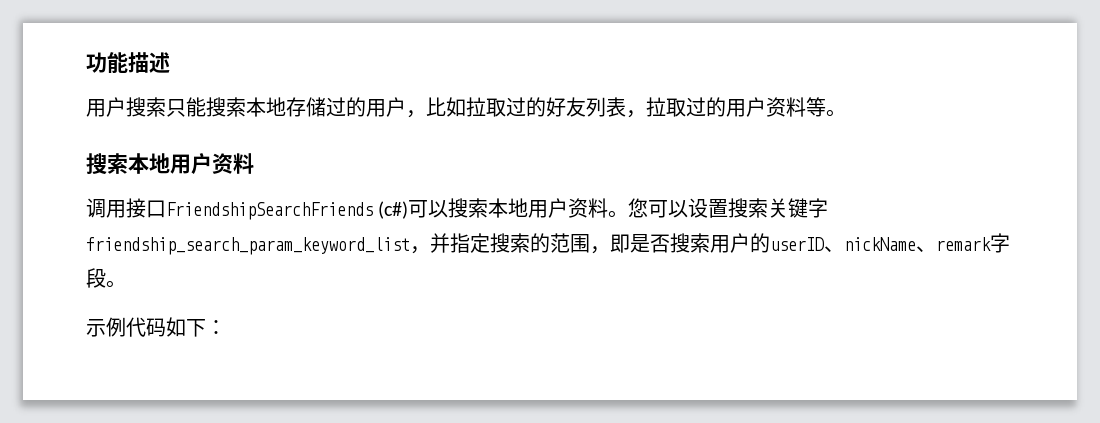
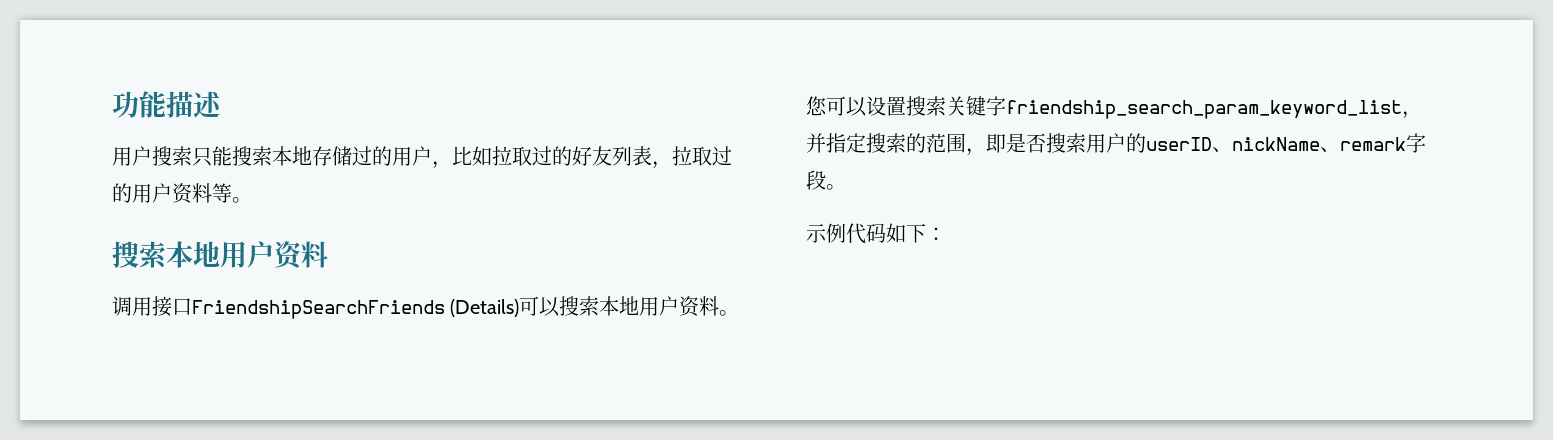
[378,201,409,219] (c#) -> [450,299,520,317] (Details)

